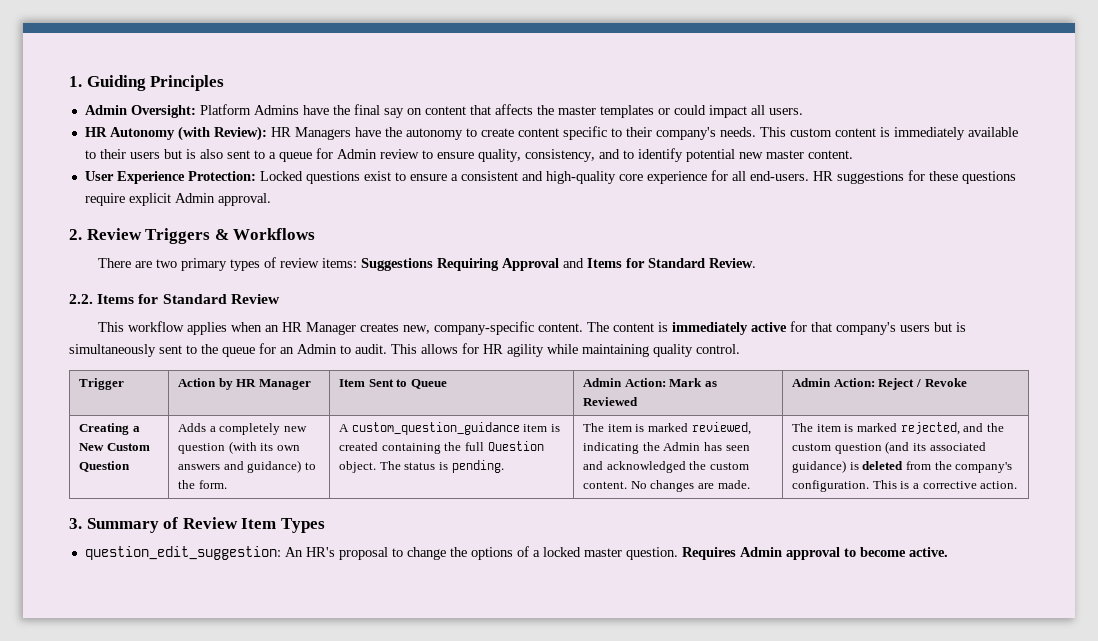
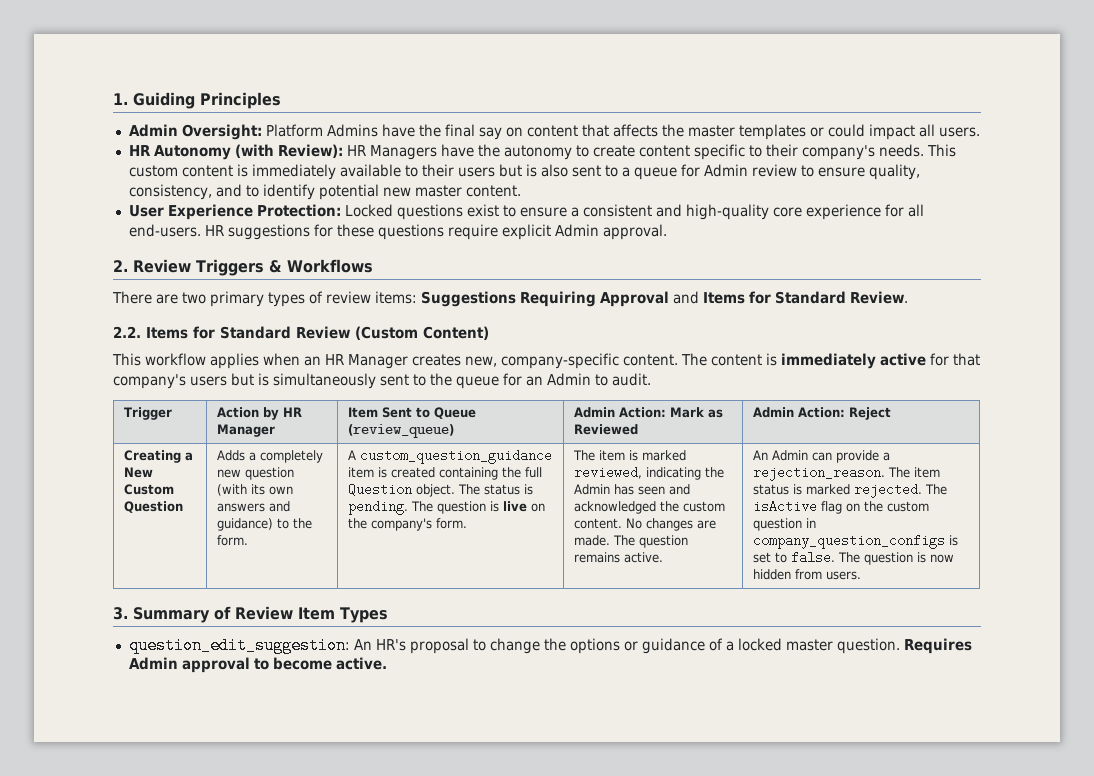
(280, 299) none -> [355,326,489,340] (Custom Content)
[391,343,740,357] This allows for HR agility while maintaining quality control. -> (651, 379) none
(447, 384) none -> [347,424,454,438] (review_queue)
[915,378,967,387] / Revoke -> (891, 413) none
(504, 466) none -> [410,501,545,514] [347,518,467,531] The question is live on the company's form.
[792,422,1004,435] [792,441,986,454] [792,460,1013,473] [792,480,1018,492] | The item is marked rejected, and the custom question (and its associated guidance) is deleted from the company's configuration. This is a corrective action. -> [612,535,688,548] [573,552,663,563] [752,450,890,463] [752,466,940,481] [752,483,947,498] [752,500,929,514] [752,518,816,531] [752,534,958,549] [752,551,954,565] [752,569,861,580] The question remains active. | An Admin can provide a rejection_reason. The item status is marked rejected. The isActive flag on the custom question in company_question_configs is set to false. The question is now hidden from users.
(513, 553) none -> [623,638,705,654] or guidance

